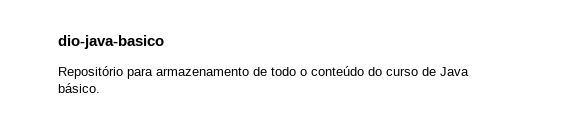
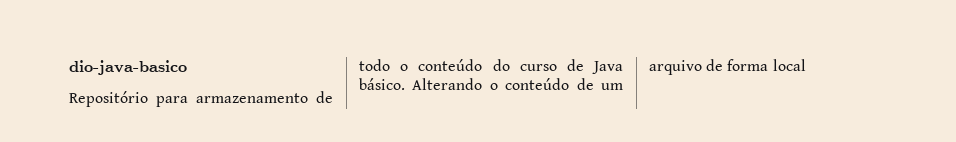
(100, 88) none -> [412,78,623,90] [649,59,806,75] Alterando o conteúdo de um arquivo de forma local

